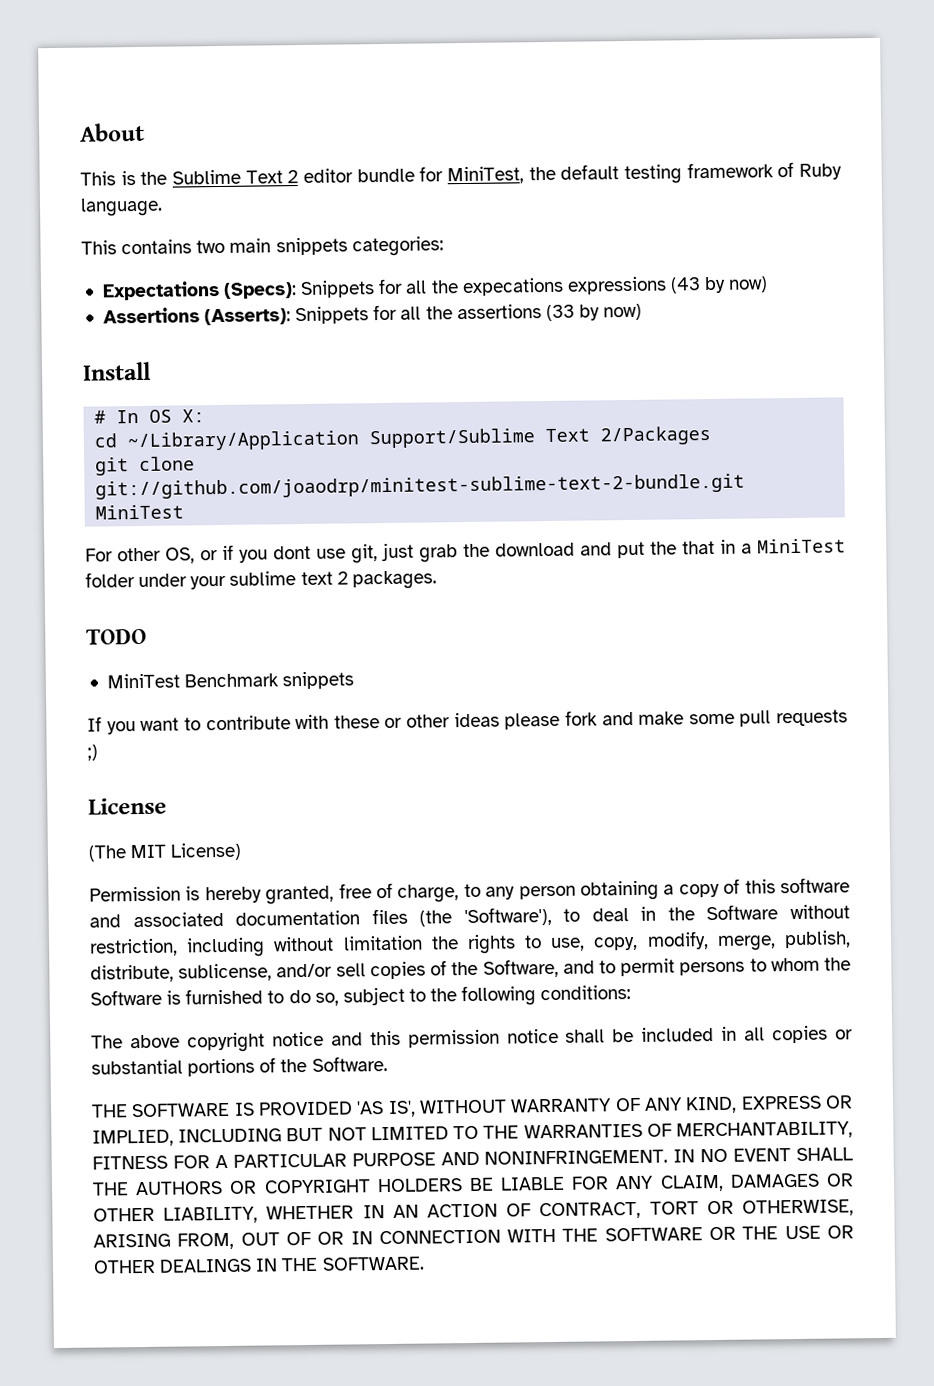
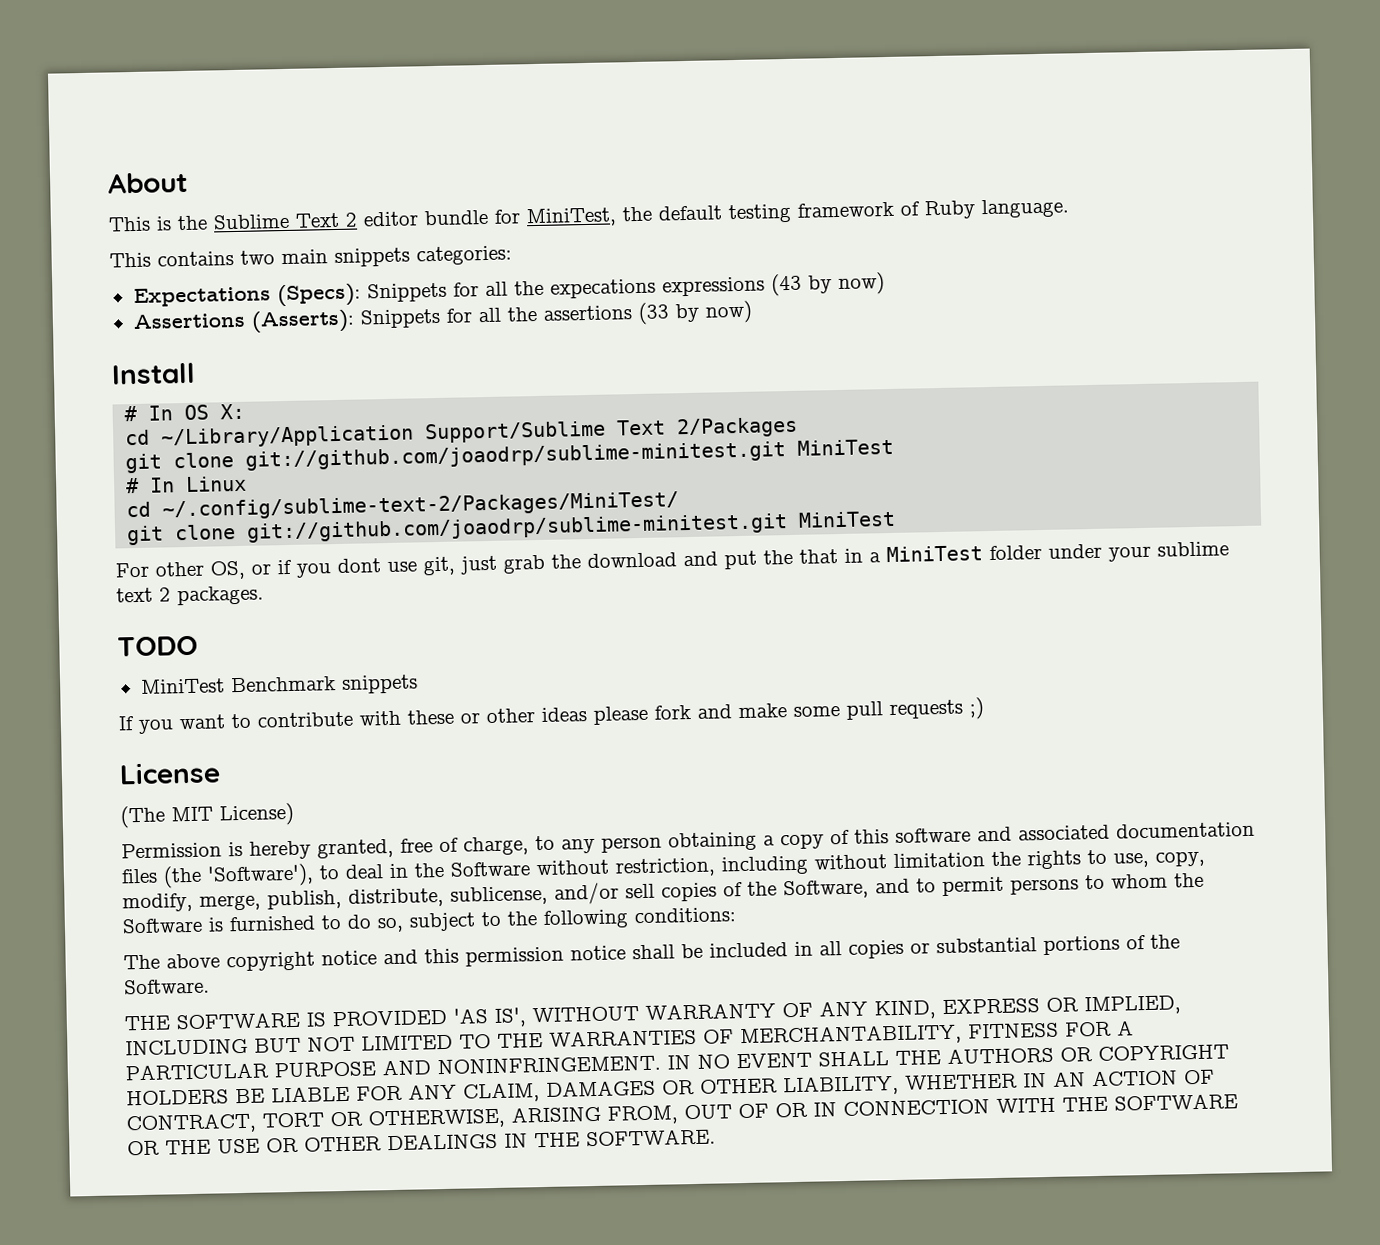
[95,473,746,500] git://github.com/joaodrp/minitest-sublime-text-2-bundle.git -> [245,438,895,471] [126,475,248,494] [126,491,680,521] [126,513,789,546] git://github.com/joaodrp/sublime-minitest.git MiniTest // # In Linux // cd ~/.config/sublime-text-2/Packages/MiniTest/ // git clone git://github.com/joaodrp/sublime-minitest.git

